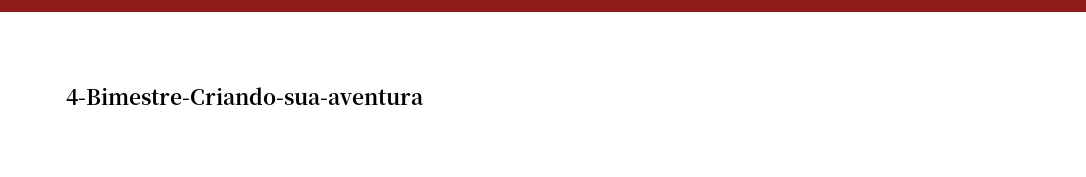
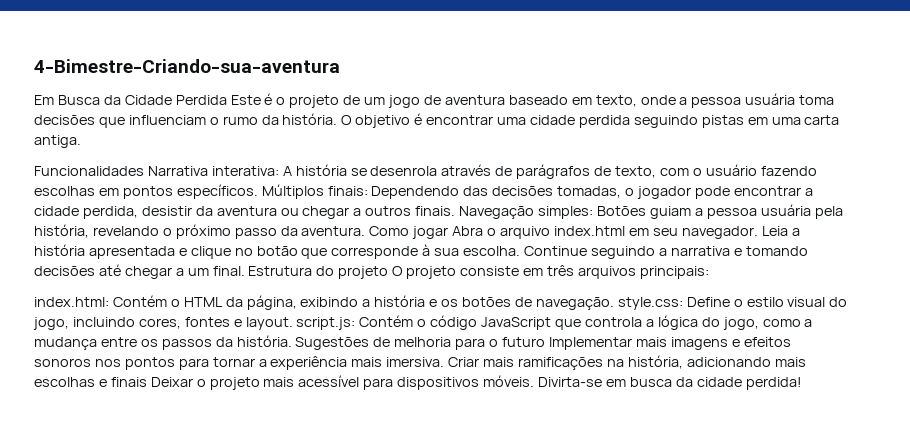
(424, 96) none -> [34,93,835,108] [34,113,840,128] [34,135,81,148] [34,164,817,179] [34,184,813,199] [34,204,843,219] [34,224,800,239] [34,244,808,259] [34,264,709,279] [34,295,848,310] [33,315,813,330] [34,335,791,350] [34,355,806,370] [34,375,802,390] // Em Busca da Cidade Perdida Este é o projeto de um jogo de aventura baseado em texto, onde a pessoa usuária toma decisões que influenciam o rumo da história. O objetivo é encontrar uma cidade perdida seguindo pistas em uma carta antiga. // Funcionalidades Narrativa interativa: A história se desenrola através de parágrafos de texto, com o usuário fazendo escolhas em pontos específicos. Múltiplos finais: Dependendo das decisões tomadas, o jogador pode encontrar a cidade perdida, desistir da aventura ou chegar a outros finais. Navegação simples: Botões guiam a pessoa usuária pela história, revelando o próximo passo da aventura. Como jogar Abra o arquivo index.html em seu navegador. Leia a história apresentada e clique no botão que corresponde à sua escolha. Continue seguindo a narrativa e tomando decisões até chegar a um final. Estrutura do projeto O projeto consiste em três arquivos principais: // index.html: Contém o HTML da página, exibindo a história e os botões de navegação. style.css: Define o estilo visual do jogo, incluindo cores, fontes e layout. script.js: Contém o código JavaScript que controla a lógica do jogo, como a mudança entre os passos da história. Sugestões de melhoria para o futuro Implementar mais imagens e efeitos sonoros nos pontos para tornar a experiência mais imersiva. Criar mais ramificações na história, adicionando mais escolhas e finais Deixar o projeto mais acessível para dispositivos móveis. Divirta-se em busca da cidade perdida!

